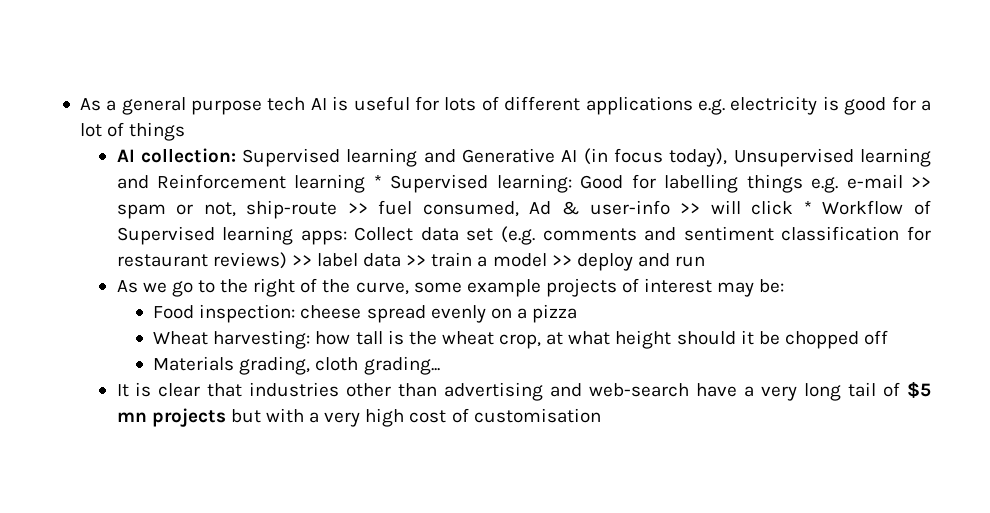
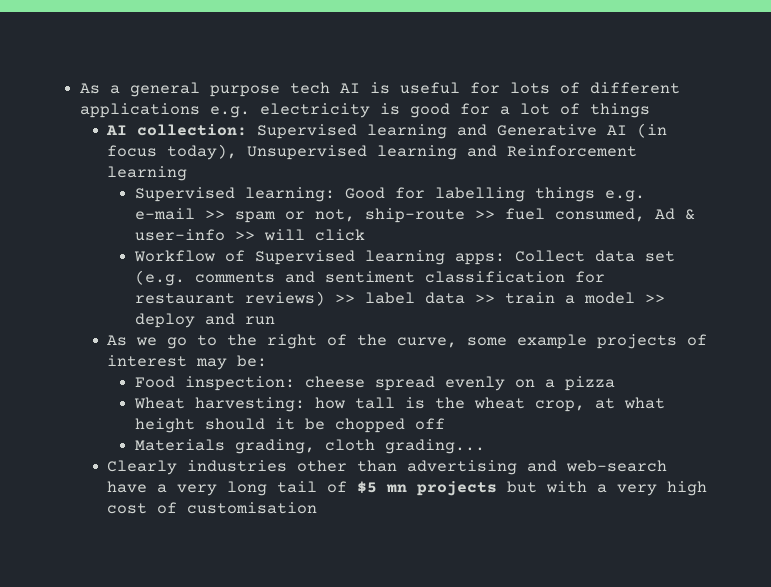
[373,175,382,188] * -> (188, 173) //
[803,201,812,214] * -> (365, 235) //
[116,382,243,397] It is clear that -> [107,460,178,475] Clearly

